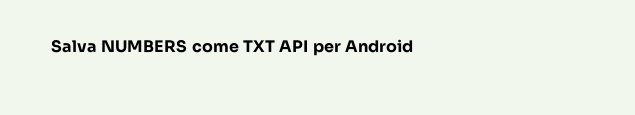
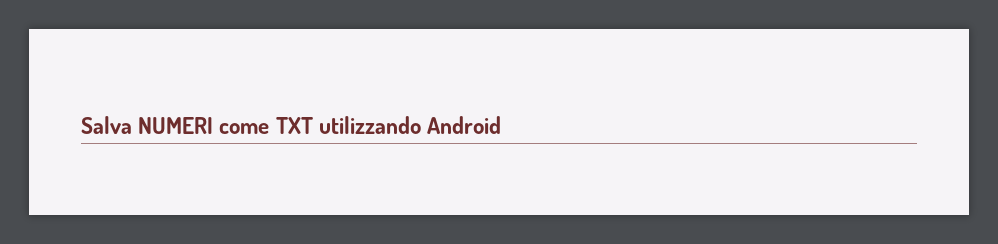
[101,39,188,53] NUMBERS -> [138,117,214,134] NUMERI
[279,40,341,56] API per -> [318,116,421,134] utilizzando

